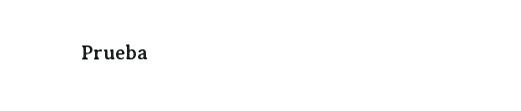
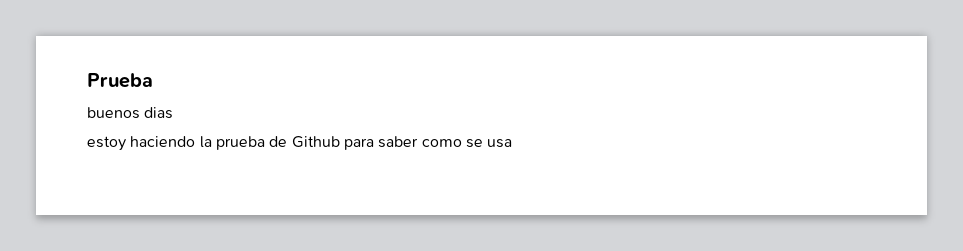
(149, 52) none -> [87,107,174,119] [87,136,513,151] // buenos dias // estoy haciendo la prueba de Github para saber como se usa

